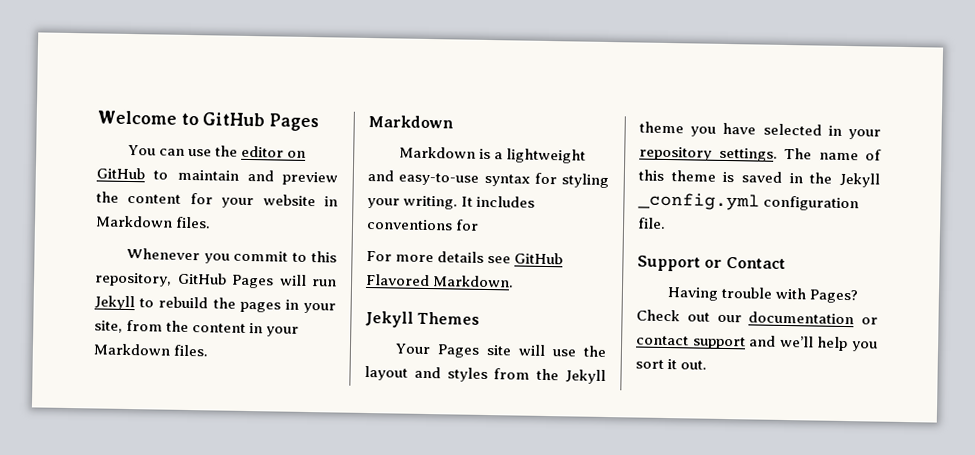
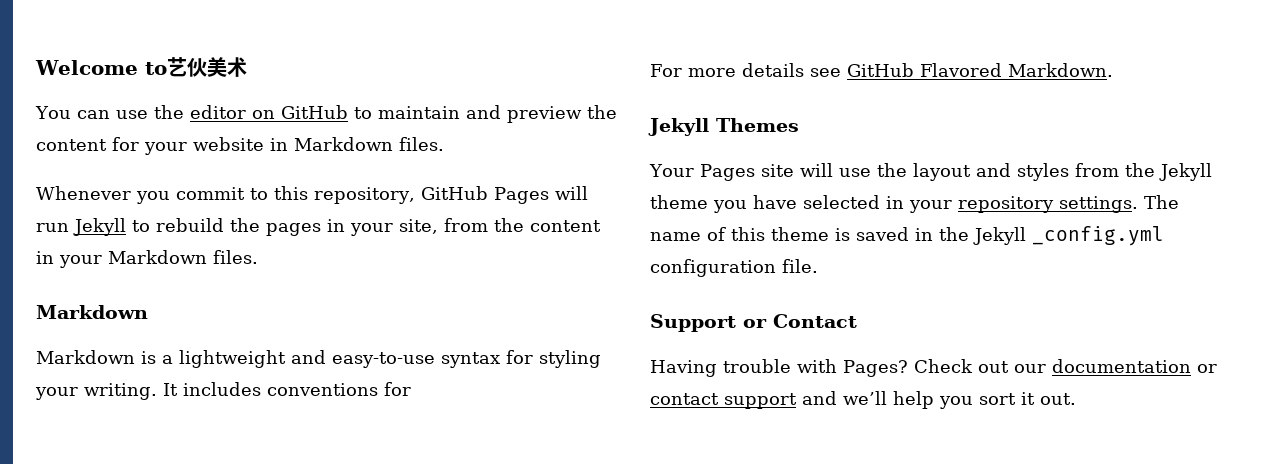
[202,112,320,132] GitHub Pages -> [166,57,247,77] 艺伙美术

